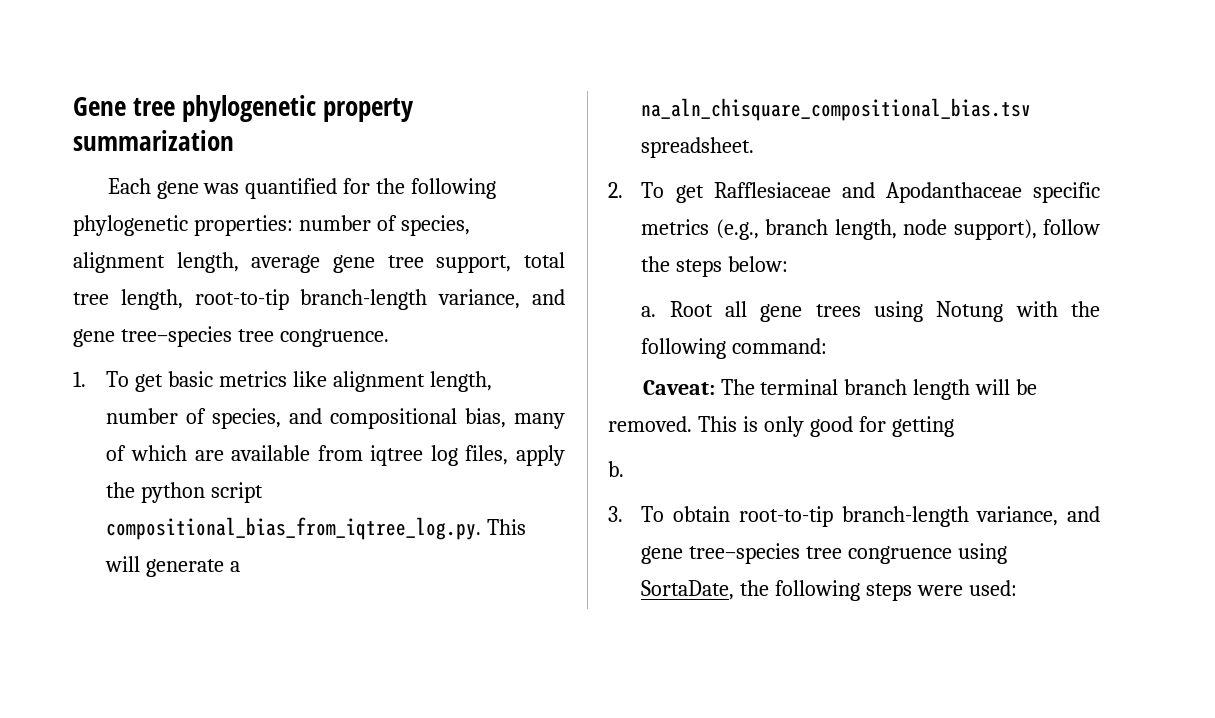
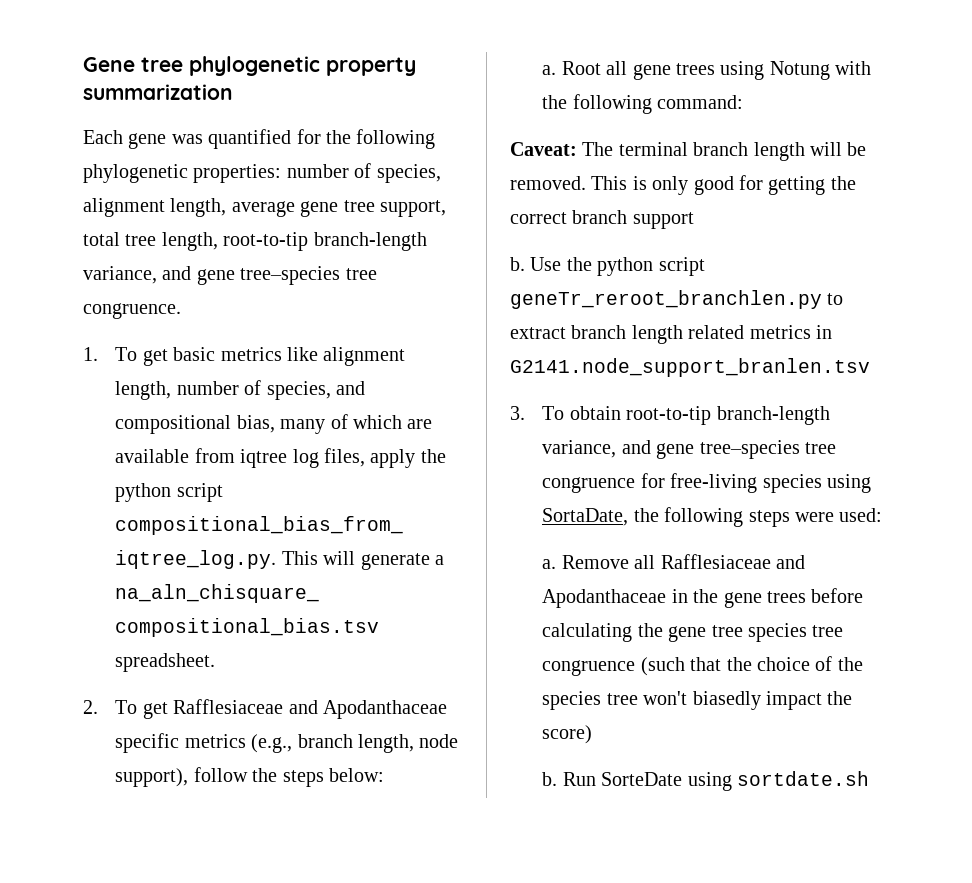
[608,461,624,477] // b. -> [830,176,856,190] [510,210,694,229] [510,257,705,276] [510,290,844,309] [510,325,832,344] [510,358,870,377] the correct branch support // b. Use the python script geneTr_reroot_branchlen.py to extract branch length related metrics in G2141.node_support_branlen.tsv
(953, 555) none -> [640,473,822,493] for free-living species
(1018, 588) none -> [542,554,805,569] [542,588,864,608] [542,623,844,642] [542,656,863,676] [542,691,853,710] [542,725,593,744] [542,771,869,791] // a. Remove all Rafflesiaceae and Apodanthaceae in the gene trees before calculating the gene tree species tree congruence (such that the choice of the species tree won't biasedly impact the score) // b. Run SorteDate using sortdate.sh

